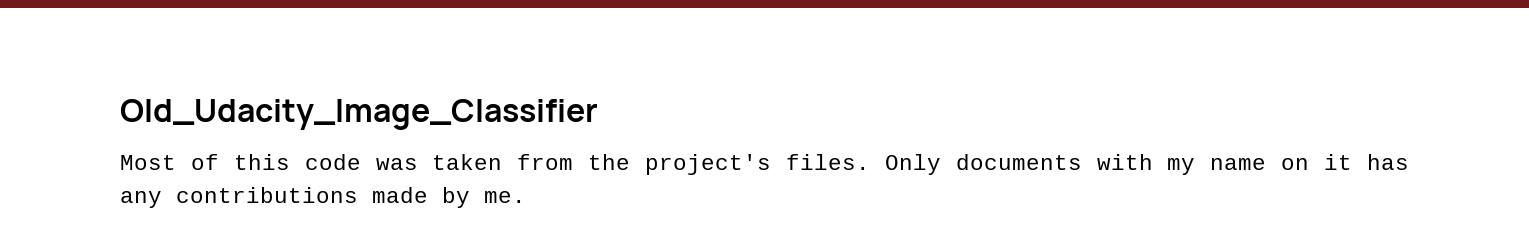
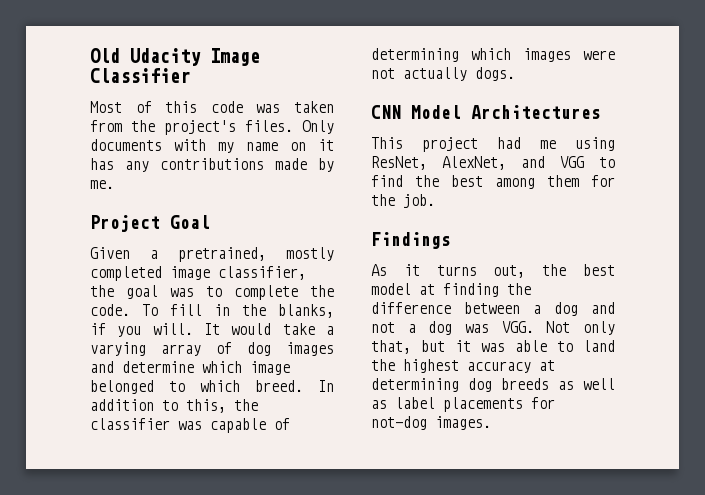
[120,99,598,130] Old_Udacity_Image_Classifier -> [90,48,260,66] [90,68,190,83] Old Udacity Image Classifier
(526, 197) none -> [90,215,210,232] [90,247,334,262] [90,266,306,281] [90,285,334,300] [90,304,334,318] [90,323,334,337] [90,342,334,356] [90,361,290,375] [90,380,334,394] [90,399,258,413] [90,418,290,433] [371,48,615,62] [371,67,515,81] [371,105,601,119] [371,137,615,152] [371,156,615,170] [371,175,615,189] [371,194,435,208] [371,232,451,249] [371,264,615,278] [371,283,531,297] [371,302,615,316] [371,321,615,335] [371,340,615,354] [371,359,555,373] [371,378,615,392] [371,397,555,412] [371,416,491,430] // Project Goal // Given a pretrained, mostly completed image classifier, the goal was to complete the code. To fill in the blanks, if you will. It would take a varying array of dog images and determine which image belonged to which breed. In addition to this, the classifier was capable of determining which images were not actually dogs. // CNN Model Architectures // This project had me using ResNet, AlexNet, and VGG to find the best among them for the job. // Findings // As it turns out, the best model at finding the difference between a dog and not a dog was VGG. Not only that, but it was able to land the highest accuracy at determining dog breeds as well as label placements for not-dog images.

